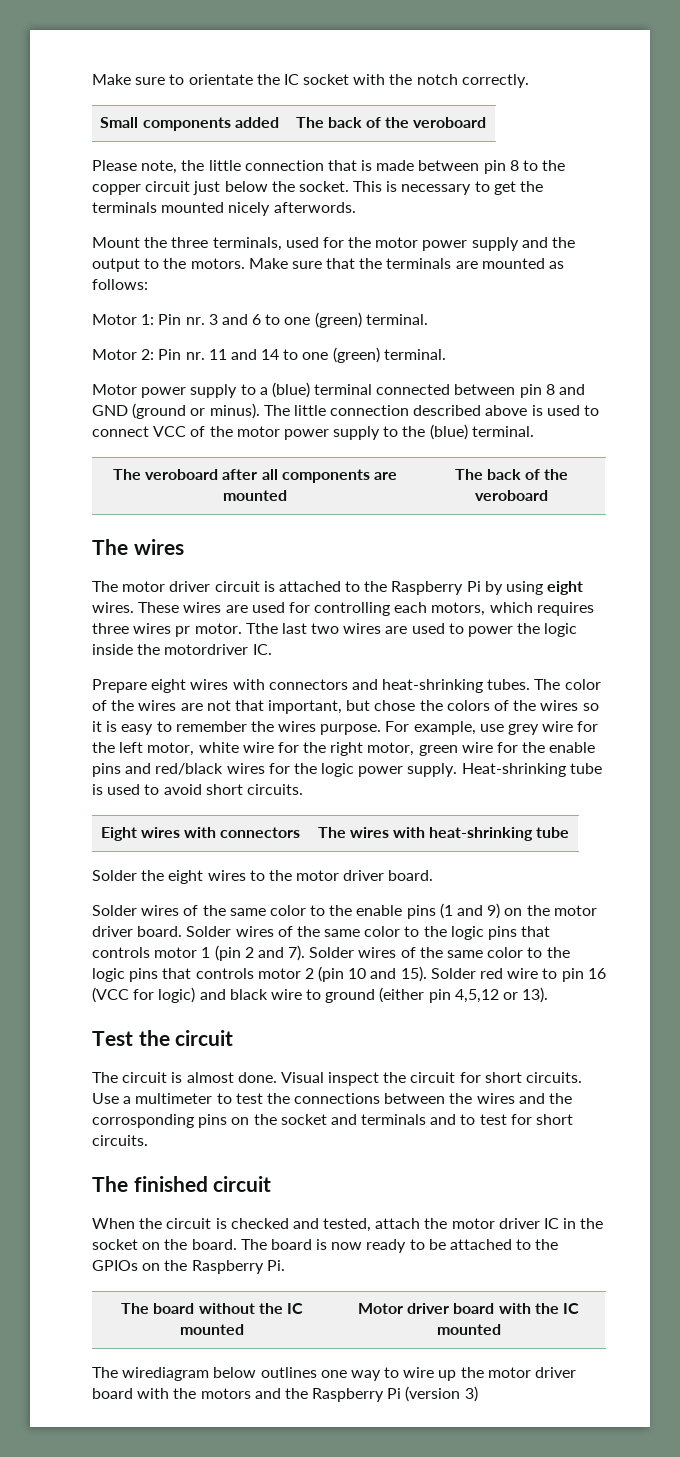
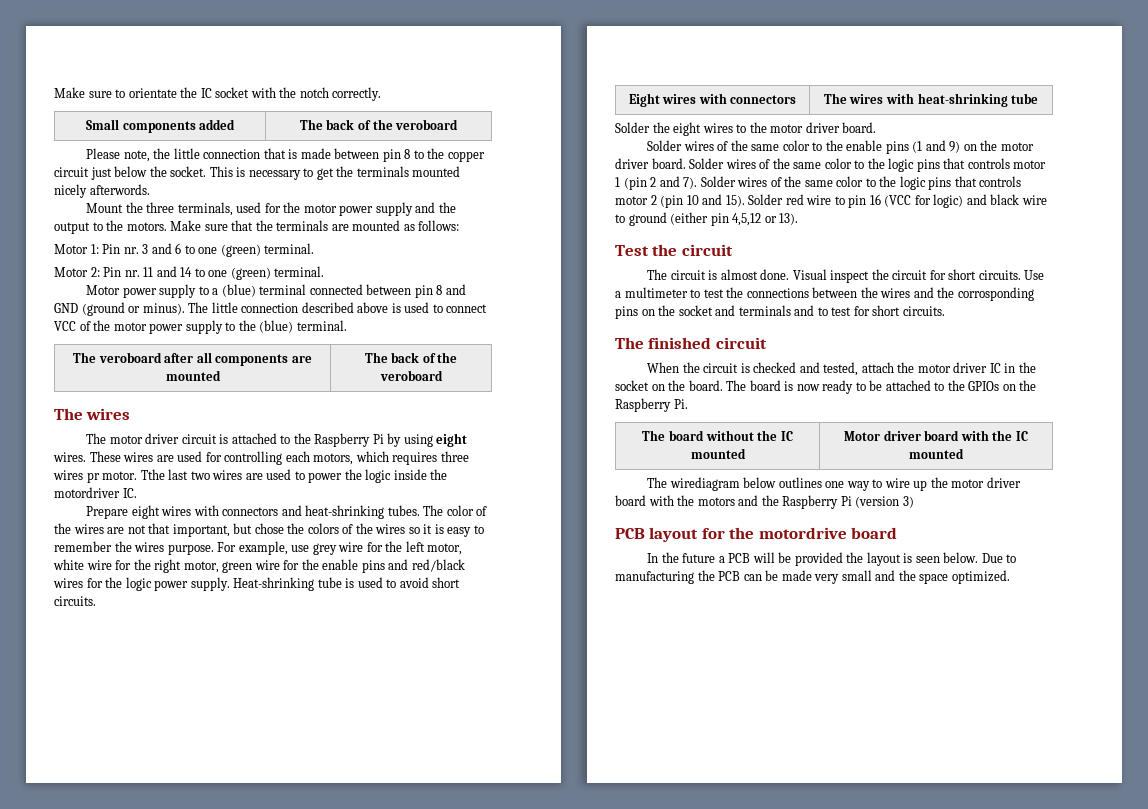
(478, 1394) none -> [615,527,898,542] [647,552,1017,566] [615,570,1010,584] // PCB layout for the motordrive board // In the future a PCB will be provided the layout is seen below. Due to manufacturing the PCB can be made very small and the space optimized.

